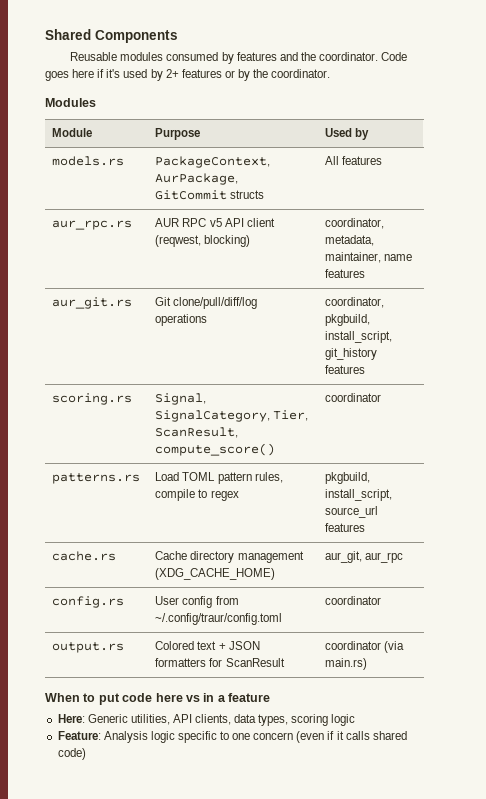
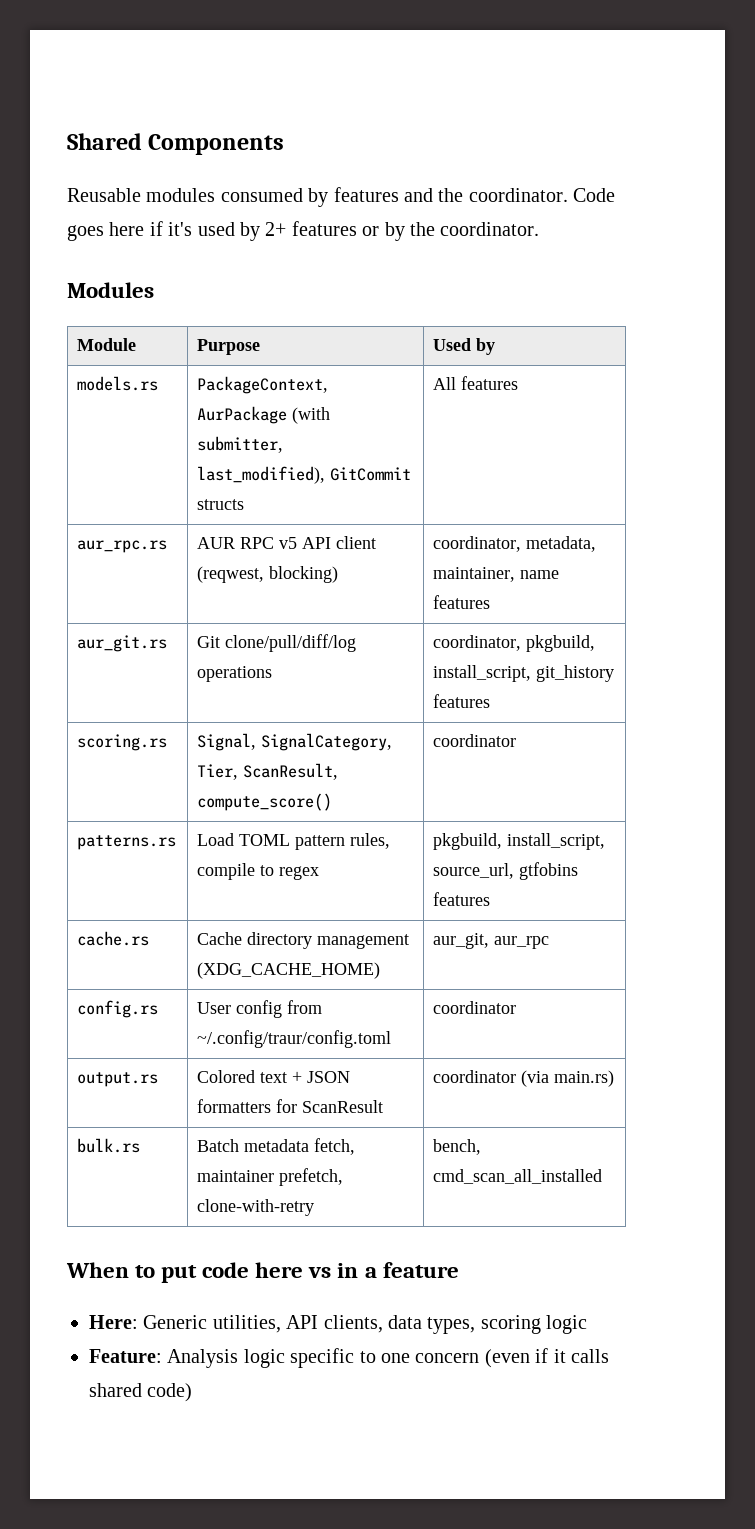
[155,173,239,185] AurPackage, -> [197,406,331,424] [197,436,284,453] [197,466,326,484] AurPackage (with submitter, last_modified),
[325,506,379,518] source_url -> [433,862,579,880] source_url, gtfobins
(368, 664) none -> [77,1138,141,1153] [197,1138,356,1155] [197,1168,344,1186] [197,1199,315,1216] [433,1139,482,1155] [433,1169,603,1184] // bulk.rs | Batch metadata fetch, maintainer prefetch, clone-with-retry | bench, cmd_scan_all_installed

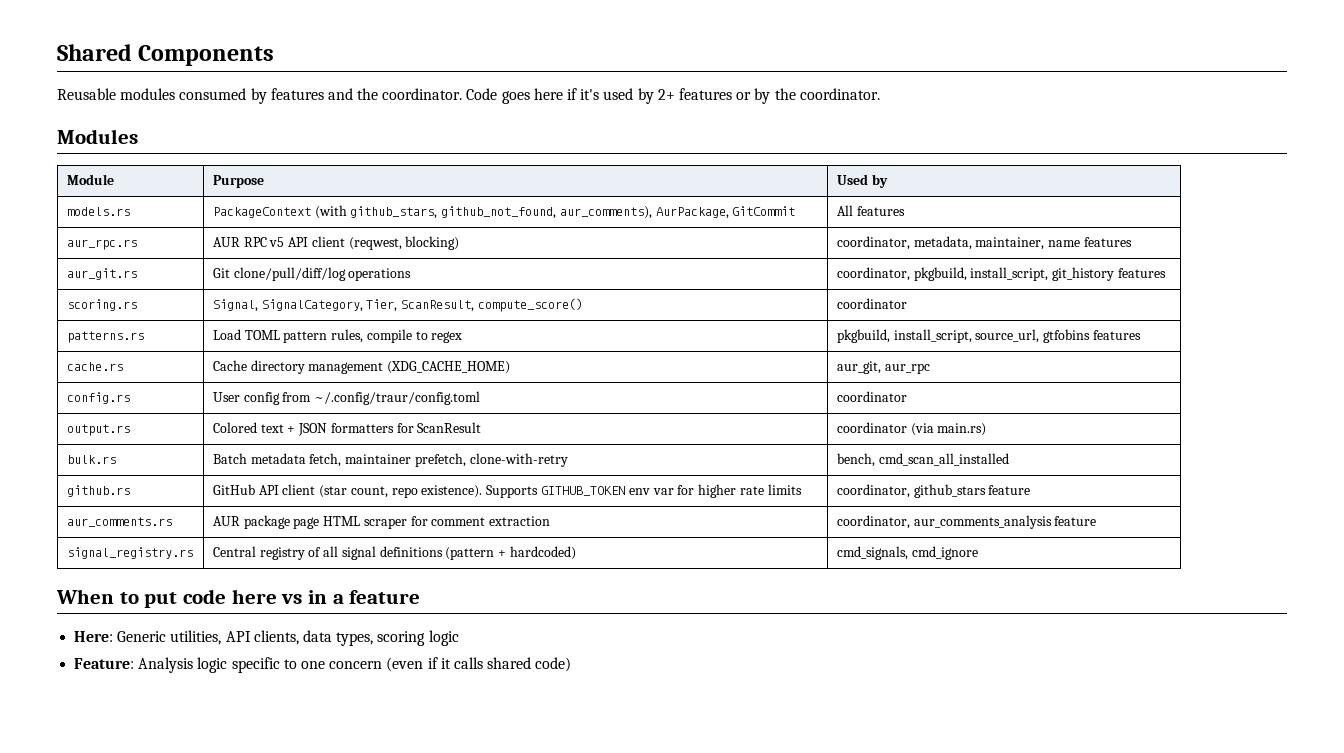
[197,376,329,394] [197,406,331,424] [197,436,284,453] [197,466,326,484] PackageContext, AurPackage (with submitter, last_modified), -> [212,205,729,219] PackageContext (with github_stars, github_not_found, aur_comments), AurPackage,
[197,499,245,510] structs -> (796, 211) none
(603, 1176) none -> [66,485,130,497] [212,484,802,498] [836,484,1031,498] [66,517,172,527] [212,515,551,529] [836,515,1097,529] [66,547,193,559] [212,546,577,560] [836,546,978,560] // github.rs | GitHub API client (star count, repo existence). Supports GITHUB_TOKEN env var for higher rate limits | coordinator, github_stars feature // aur_comments.rs | AUR package page HTML scraper for comment extraction | coordinator, aur_comments_analysis feature // signal_registry.rs | Central registry of all signal definitions (pattern + hardcoded) | cmd_signals, cmd_ignore

